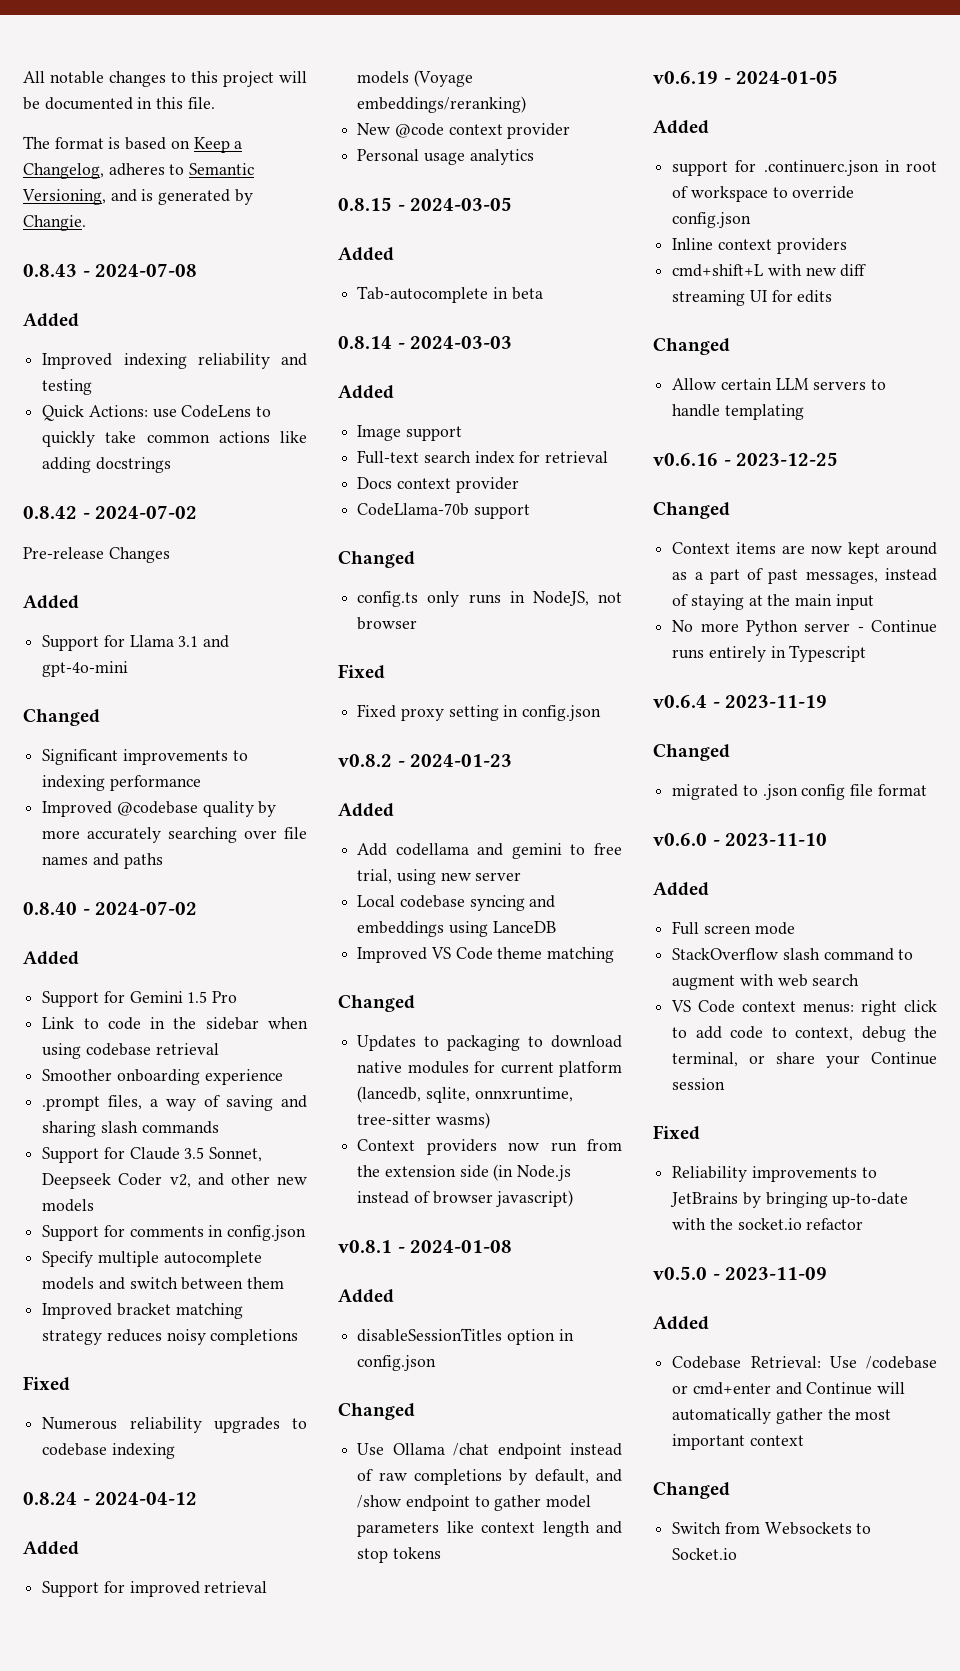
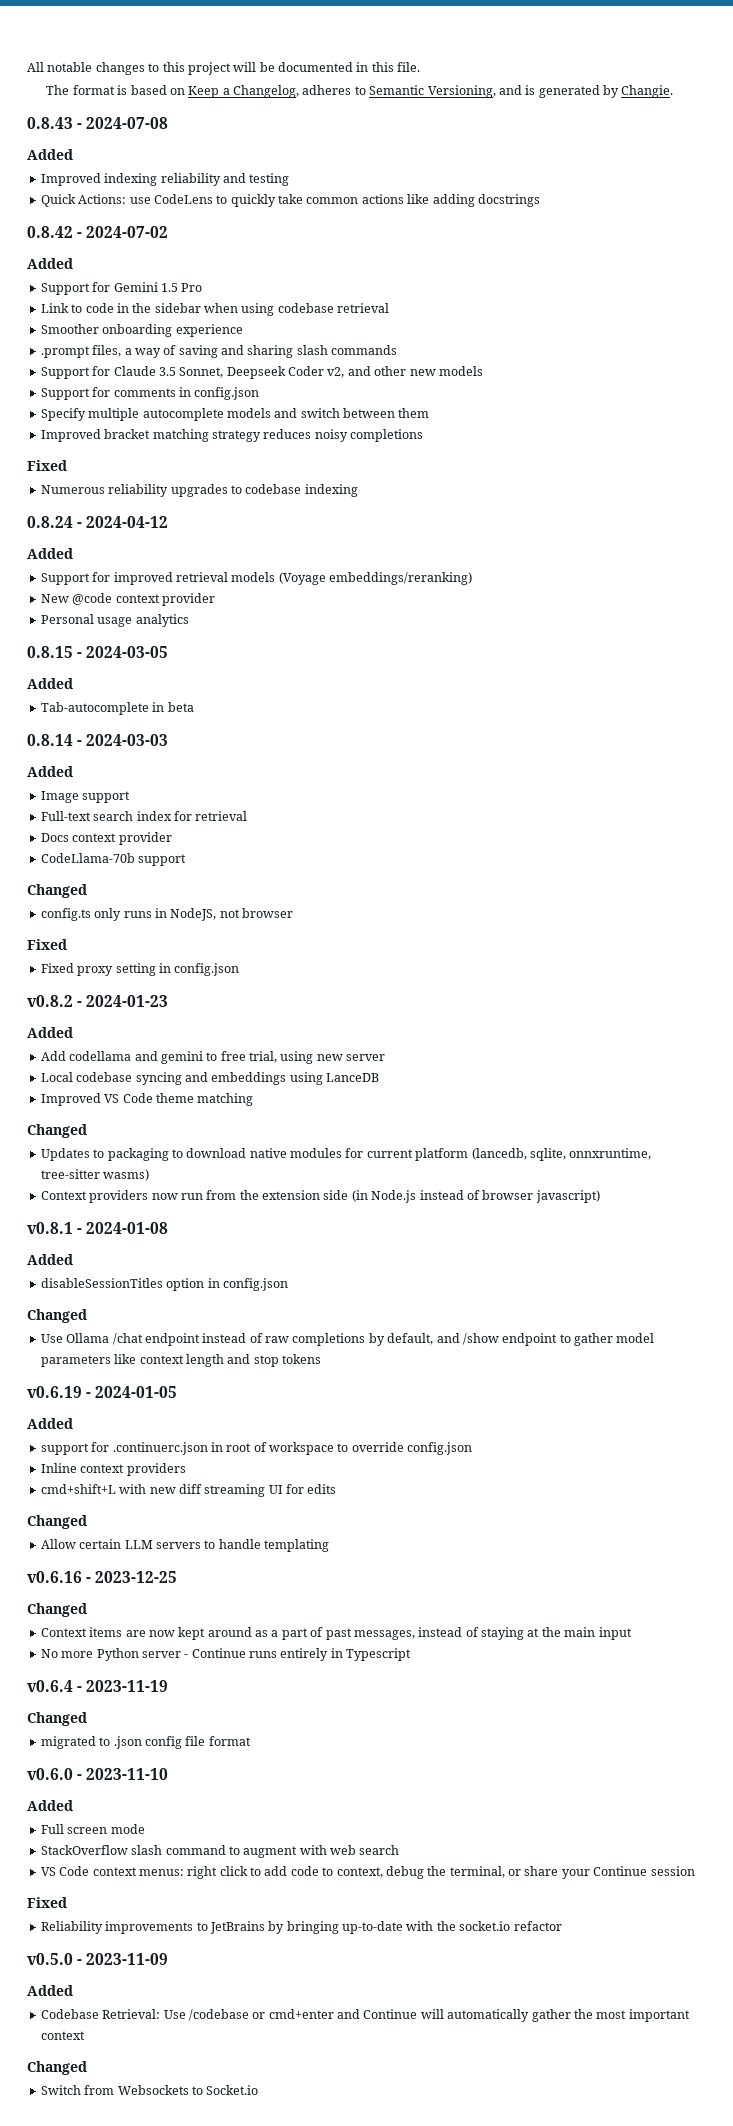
[23,547,170,563] [23,595,79,609] [42,635,230,651] [42,661,129,677] [23,709,100,726] [42,749,248,765] [42,775,201,791] [42,801,277,817] [42,827,307,843] [42,853,163,869] [23,901,198,915] // Pre-release Changes // Added // Support for Llama 3.1 and gpt-4o-mini // Changed // Significant improvements to indexing performance // Improved @codebase quality by more accurately searching over file names and paths // 0.8.40 - 2024-07-02 -> (169, 232) none

